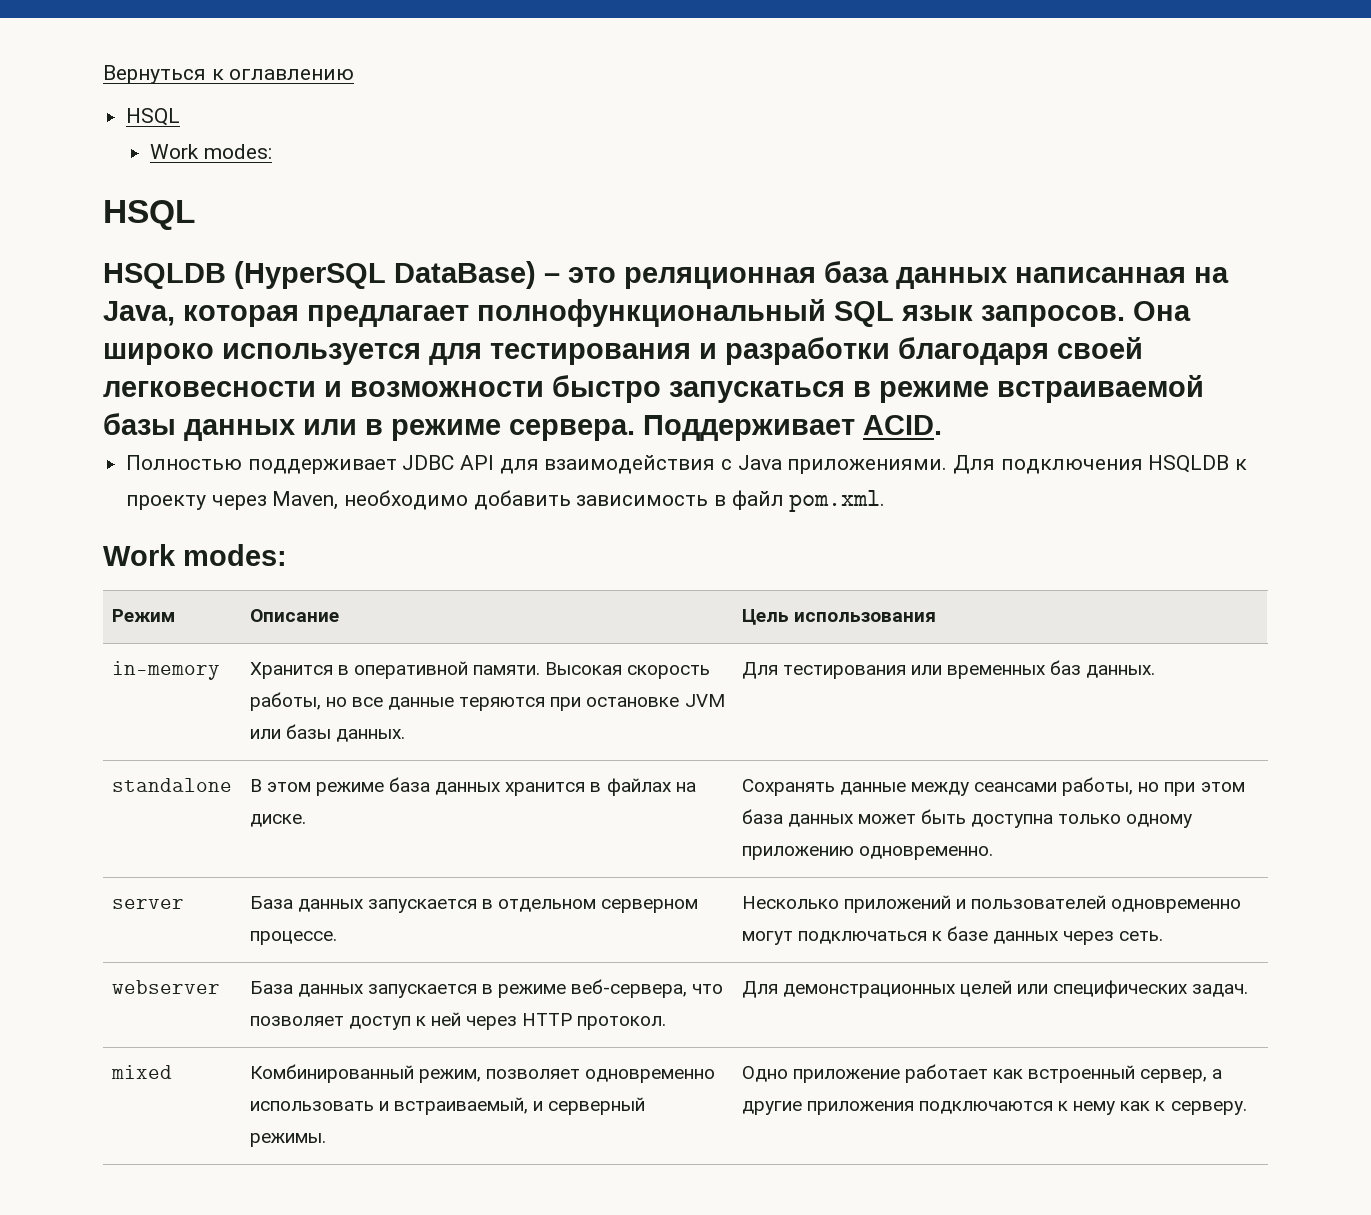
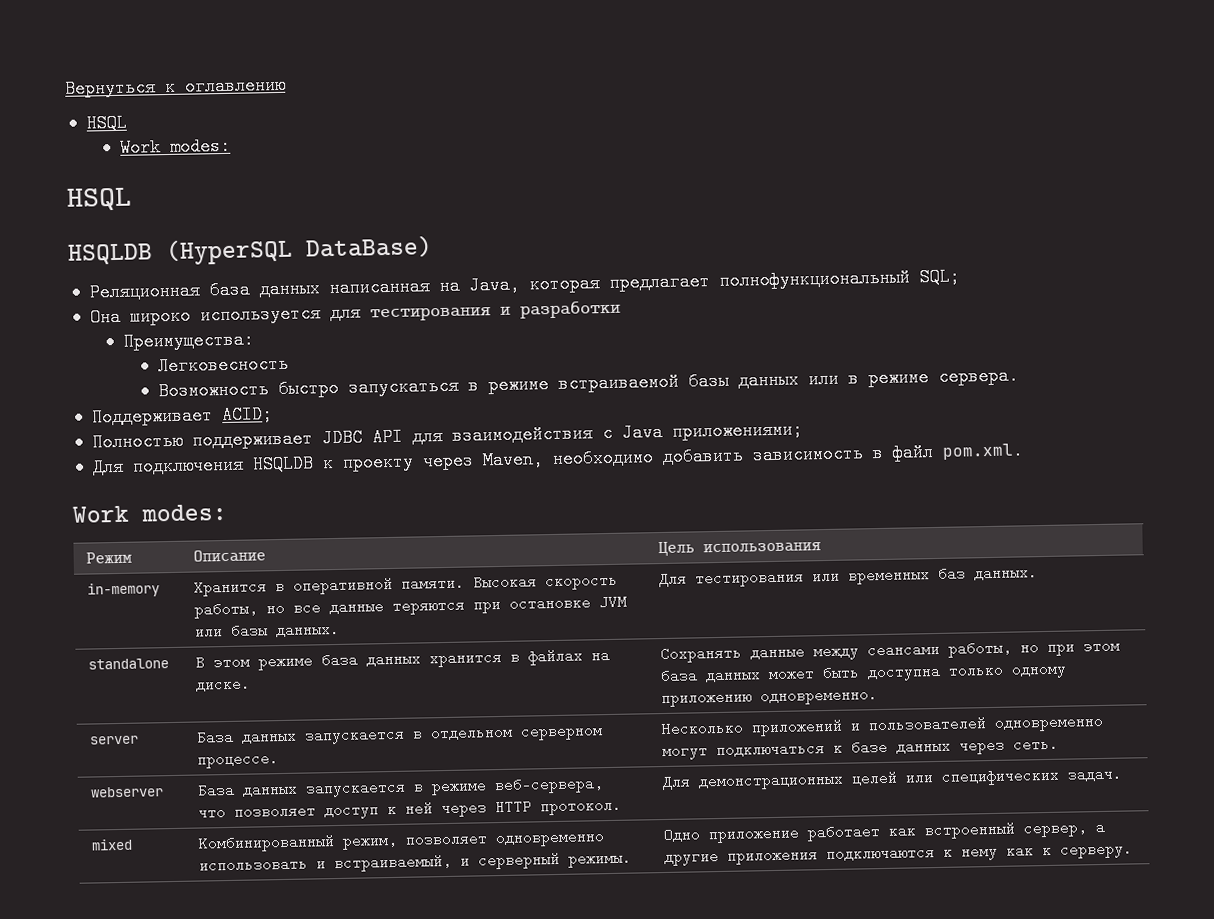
[544,267,816,289] – это реляционная -> [88,283,200,302] // Реляционная
[834,301,1125,327] SQL язык запросов. -> [918,267,960,287] SQL; //
[898,337,1143,365] [103,381,544,397] благодаря своей легковесности и возможности -> [123,330,255,351] [158,356,290,376] [158,382,270,401] // Преимущества: // Легковесность // Возможность
[643,415,942,441] Поддерживает ACID. -> [91,405,273,427] // Поддерживает ACID;
[787,459,948,474] приложениями. -> [671,420,803,441] приложениями; //

